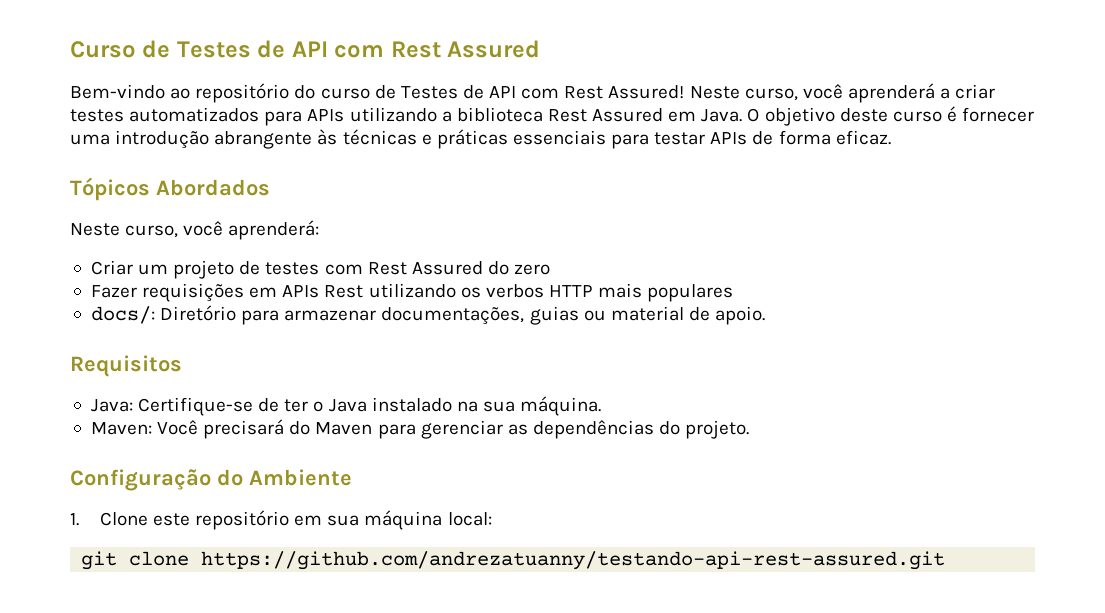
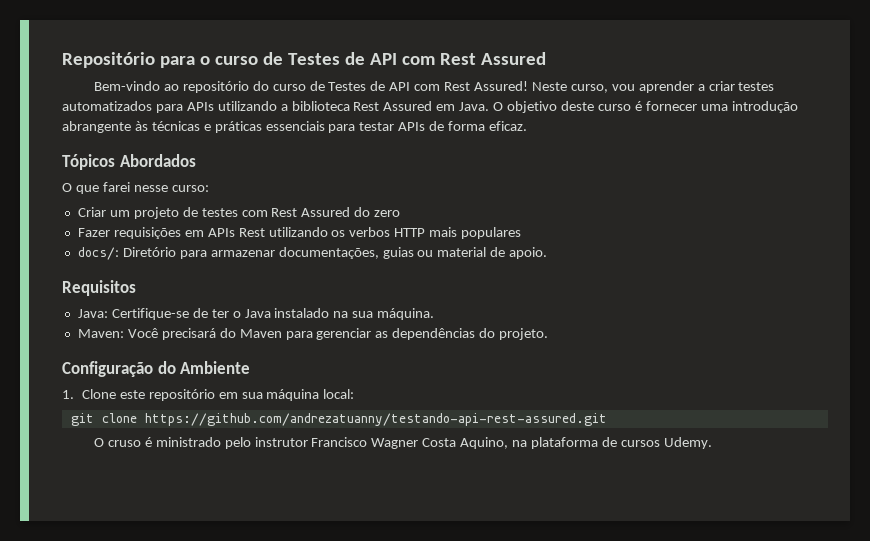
[70,41,136,58] Curso -> [62,52,258,68] Repositório para o curso
[802,83,935,103] você aprenderá -> [611,81,694,93] vou aprender
[70,220,320,240] Neste curso, você aprenderá: -> [62,182,209,194] O que farei nesse curso:
(946, 560) none -> [93,437,712,449] // O cruso é ministrado pelo instrutor Francisco Wagner Costa Aquino, na plataforma de cursos Udemy.

